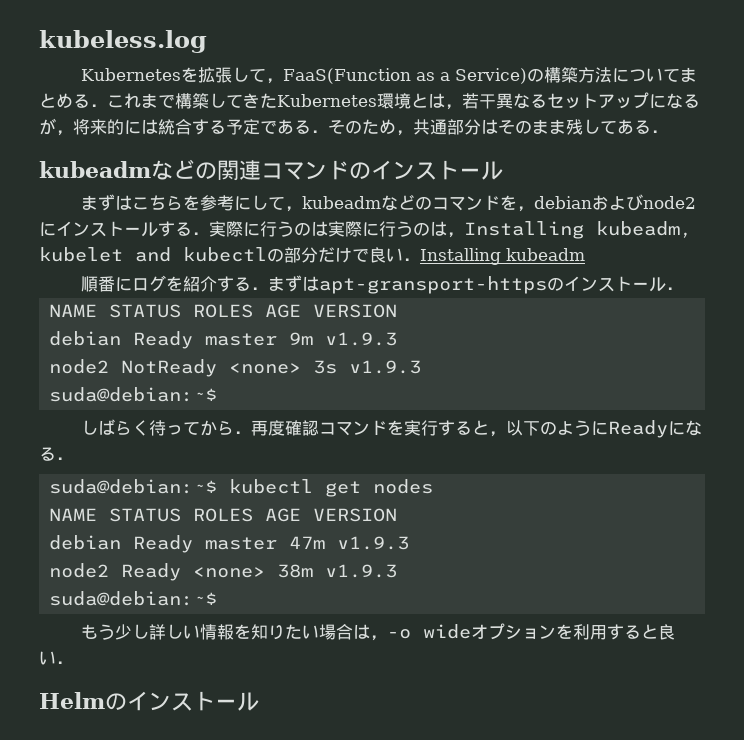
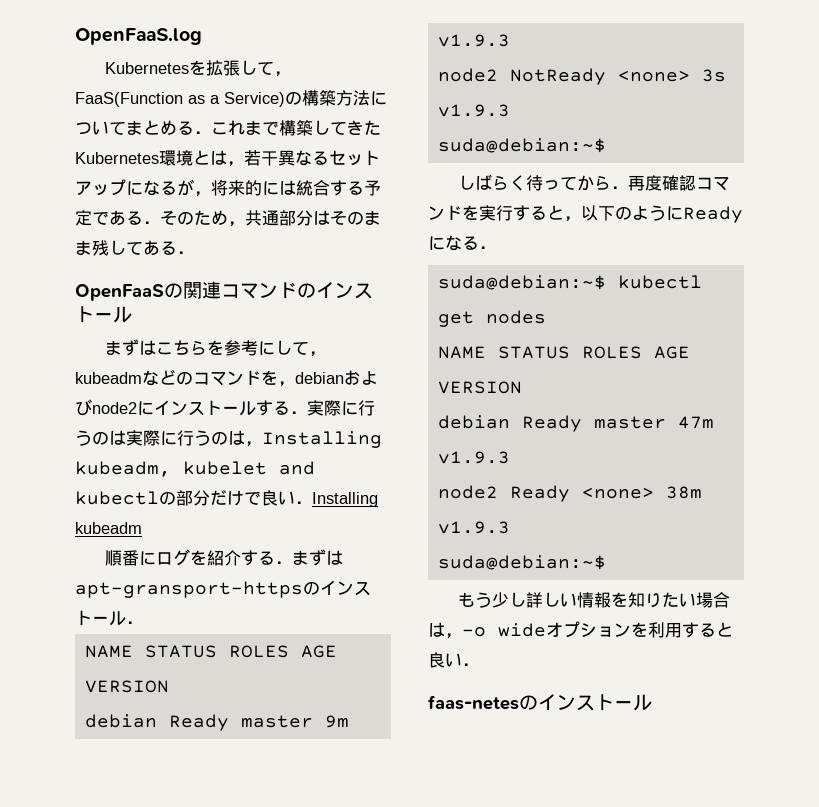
[39,30,207,53] kubeless.log -> [75,28,202,45] OpenFaaS.log
[39,159,195,180] kubeadmなど -> [75,284,164,301] OpenFaaS
[39,692,105,709] Helm -> [428,695,519,710] faas-netes

